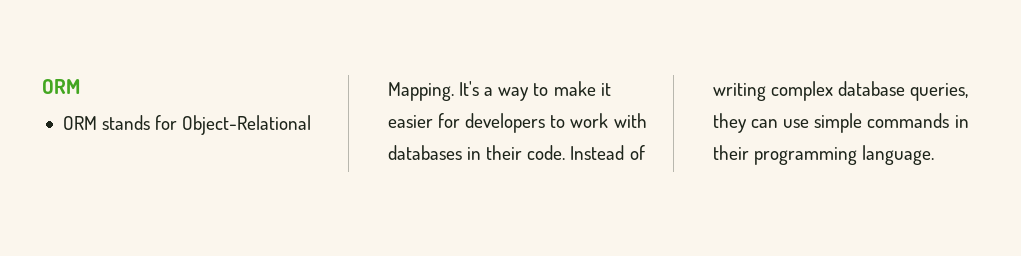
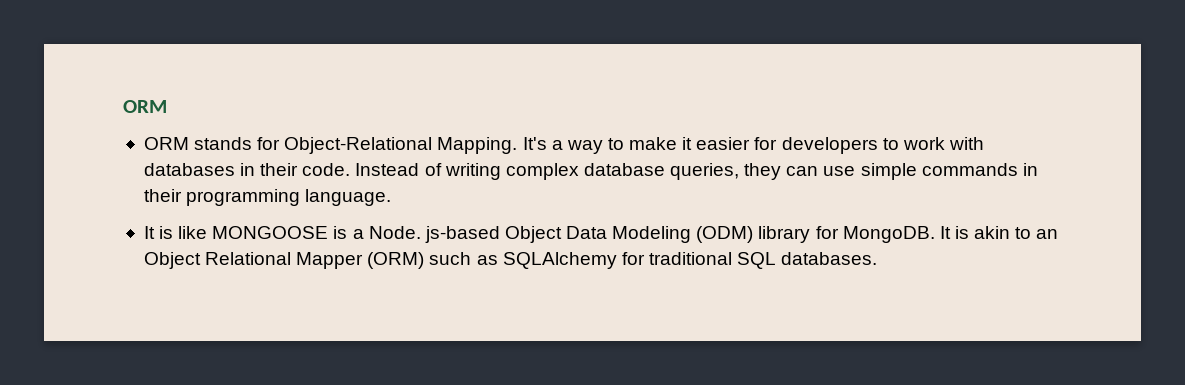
(935, 155) none -> [143,226,1059,243] [143,252,878,269] // It is like MONGOOSE is a Node. js-based Object Data Modeling (ODM) library for MongoDB. It is akin to an Object Relational Mapper (ORM) such as SQLAlchemy for traditional SQL databases.

